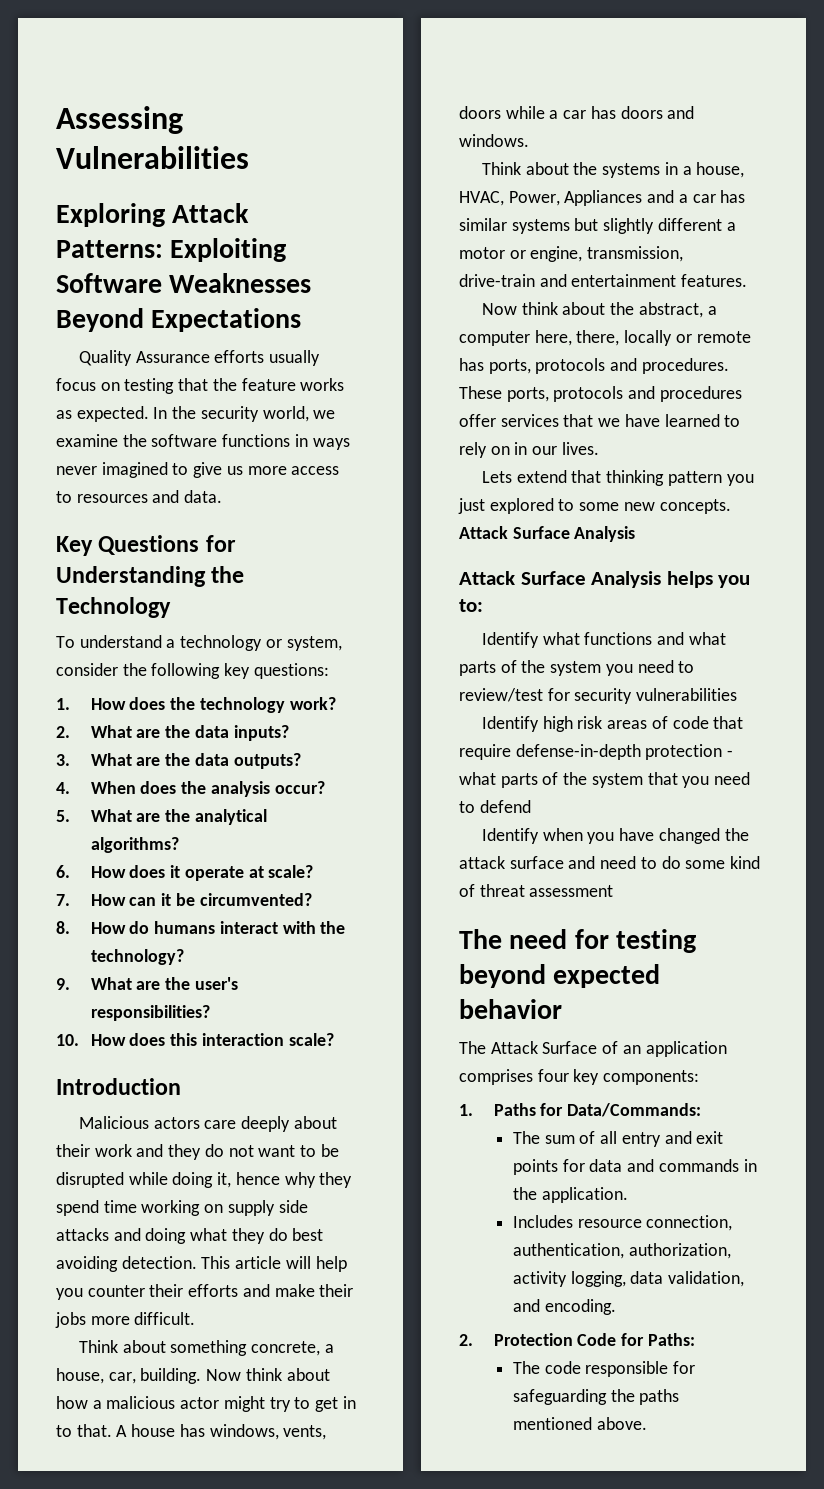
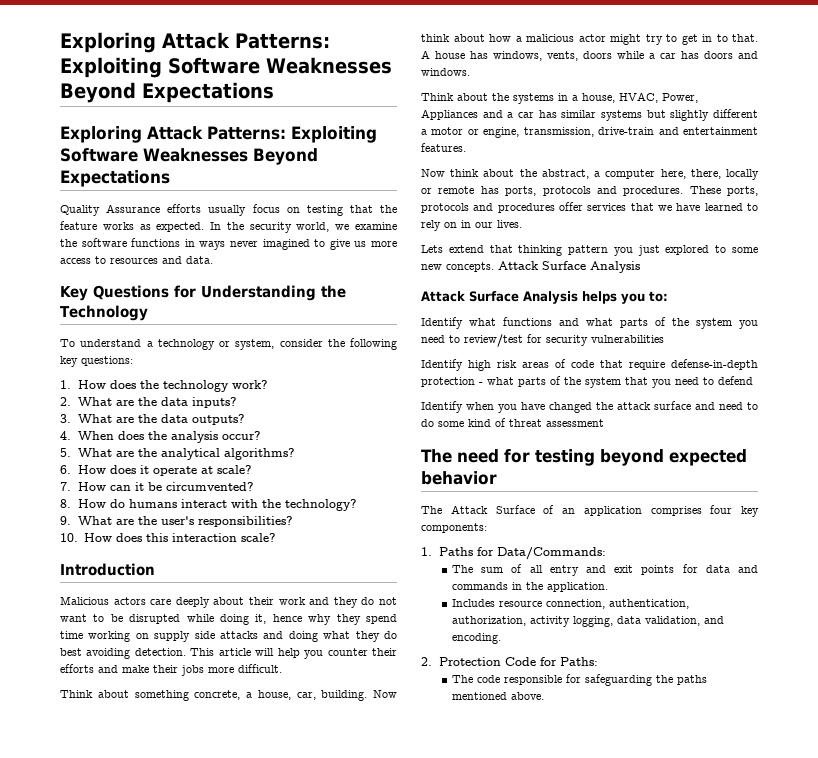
[56,106,183,134] [56,146,249,169] Assessing Vulnerabilities -> [60,32,330,53] [60,57,392,78] [60,82,274,103] Exploring Attack Patterns: Exploiting Software Weaknesses Beyond Expectations

